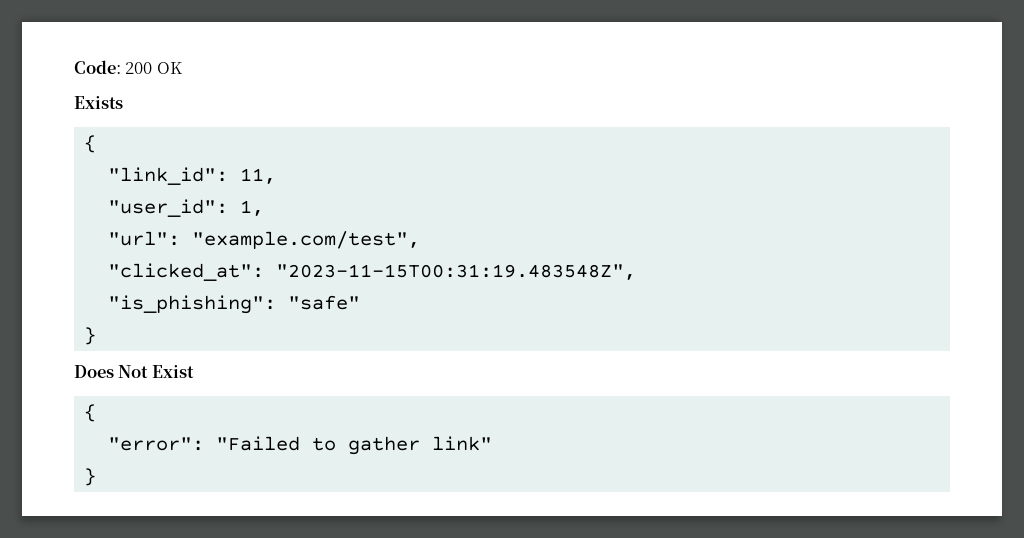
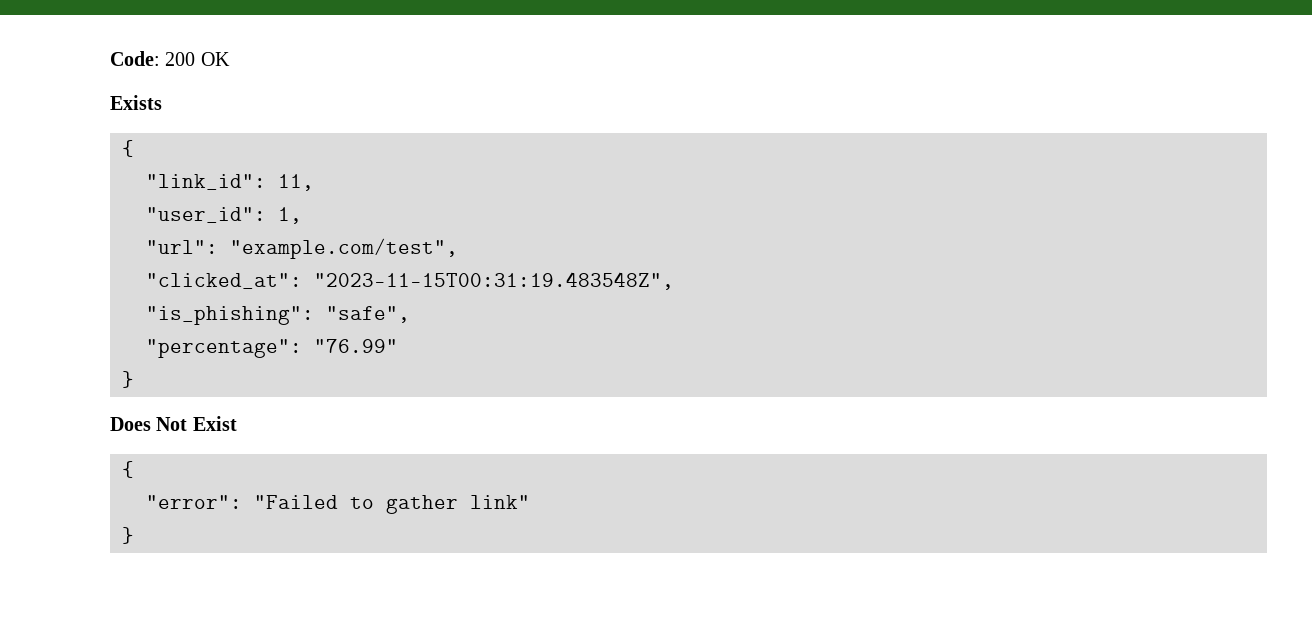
[287,295,360,310] "safe" -> [326,306,410,323] [146,339,398,358] "safe", // "percentage": "76.99"

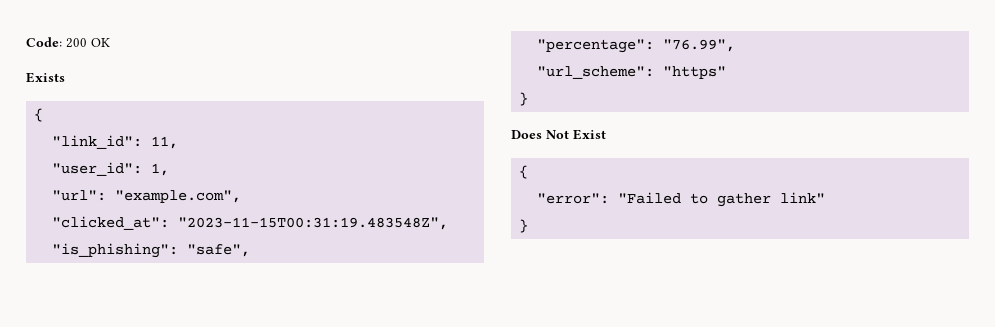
[230,238,458,259] "example.com/test", -> [115,190,242,203] "example.com",
[314,339,398,353] "76.99" -> [663,39,736,52] [537,66,727,79] "76.99", // "url_scheme": "https"

